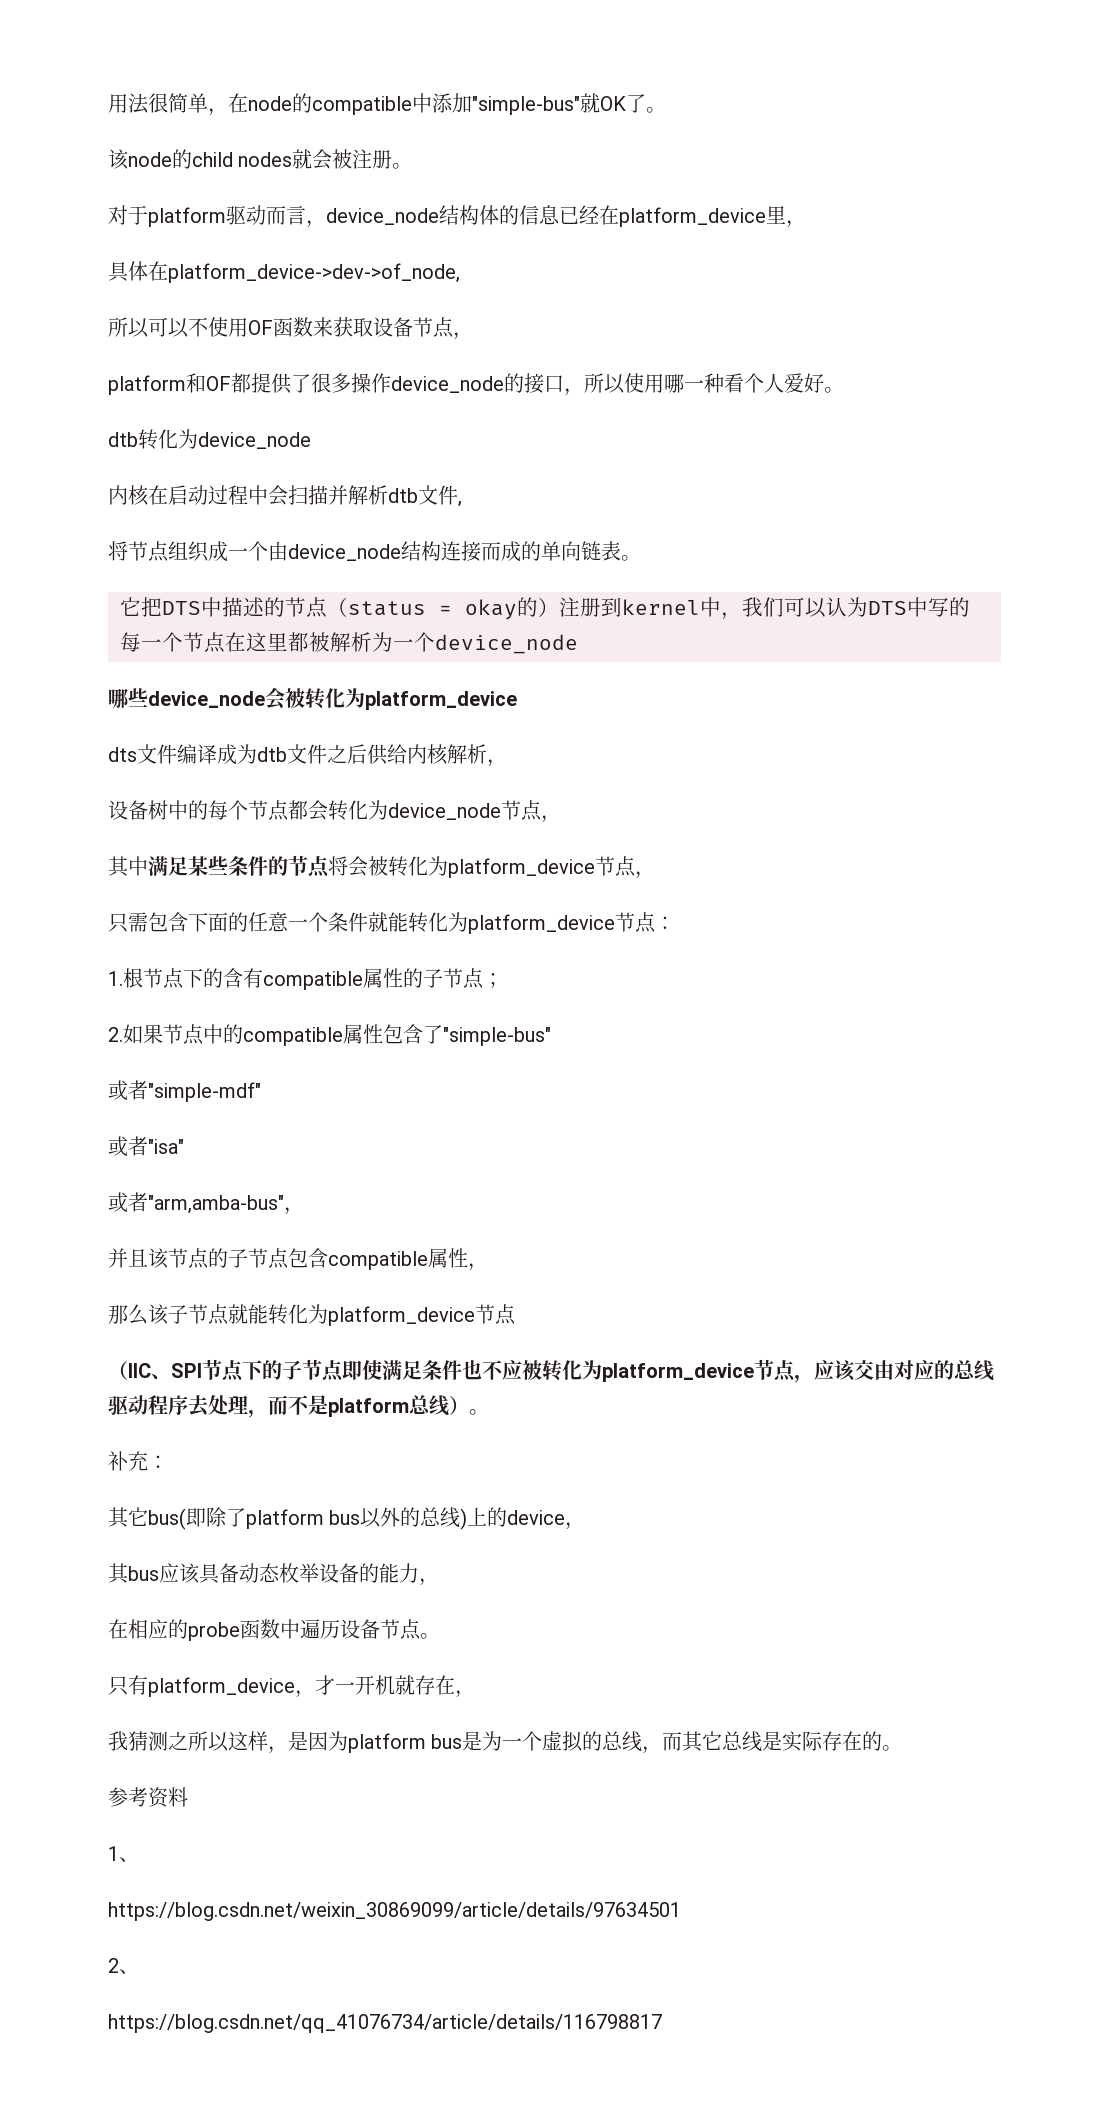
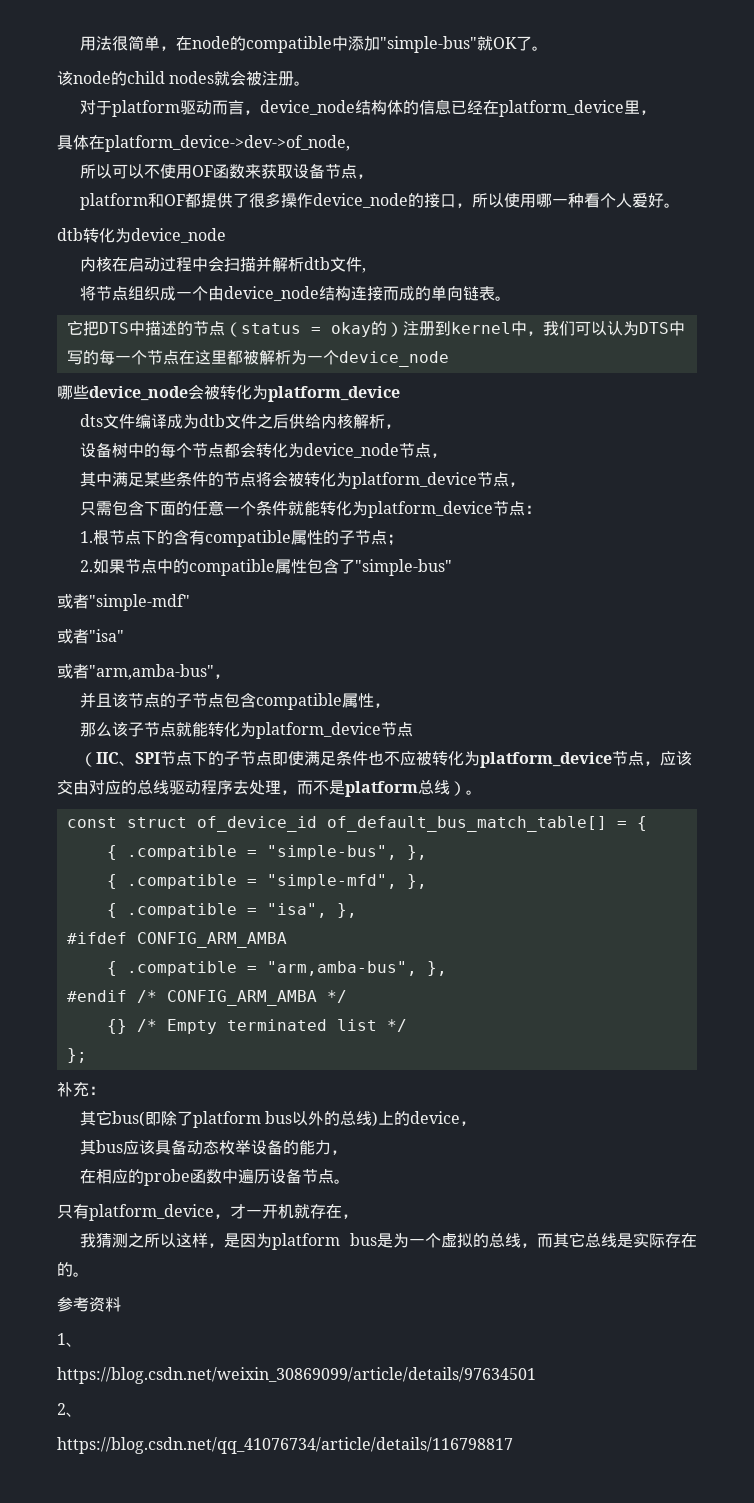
(489, 1412) none -> [66,816,647,832] [106,845,427,860] [106,874,427,889] [106,903,357,918] [66,932,287,948] [106,961,447,976] [66,990,347,1006] [106,1019,407,1034] [66,1048,87,1063] // const struct of_device_id of_default_bus_match_table[] = { // { .compatible = "simple-bus", }, // { .compatible = "simple-mfd", }, // { .compatible = "isa", }, // #ifdef CONFIG_ARM_AMBA // { .compatible = "arm,amba-bus", }, // #endif /* CONFIG_ARM_AMBA */ // {} /* Empty terminated list */ // };

